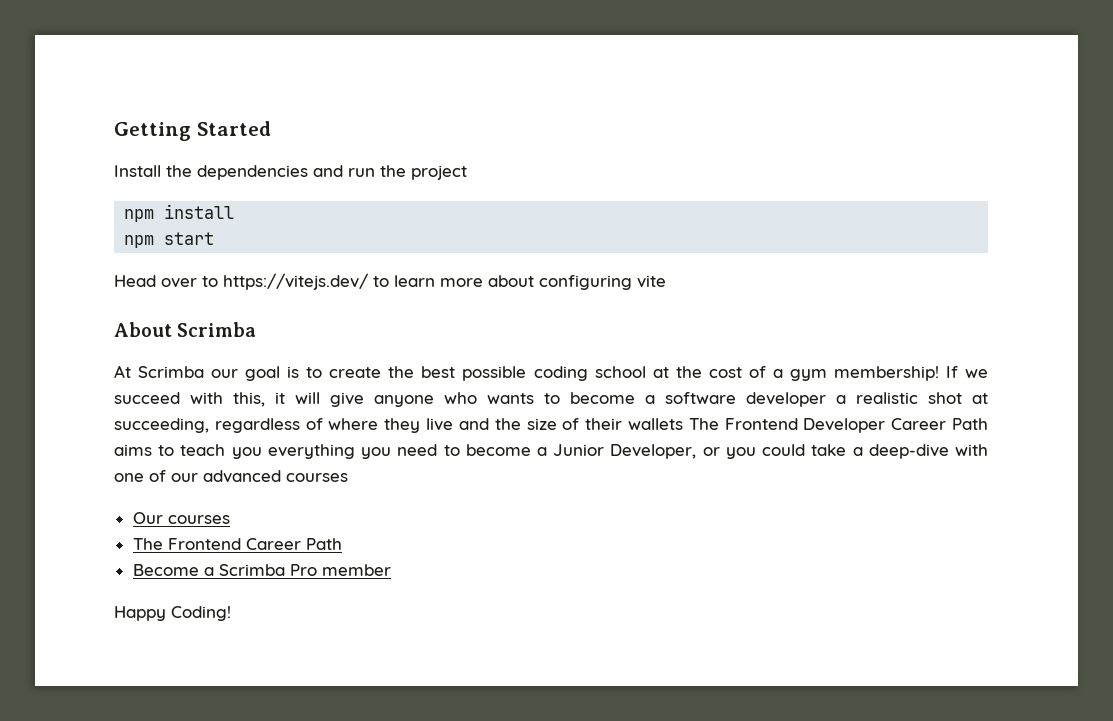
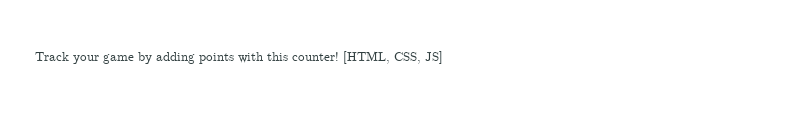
[114,121,271,141] [114,165,467,180] [124,204,235,222] [124,232,215,248] [114,273,666,290] [114,322,257,337] [114,365,988,381] [114,392,988,407] [114,418,988,433] [114,444,988,459] [114,470,348,483] [132,512,230,524] [132,538,342,550] [132,564,391,576] [114,606,231,621] Getting Started // Install the dependencies and run the project // npm install // npm start // Head over to https://vitejs.dev/ to learn more about configuring vite // About Scrimba // At Scrimba our goal is to create the best possible coding school at the cost of a gym membership! If we succeed with this, it will give anyone who wants to become a software developer a realistic shot at succeeding, regardless of where they live and the size of their wallets The Frontend Developer Career Path aims to teach you everything you need to become a Junior Developer, or you could take a deep-dive with one of our advanced courses // Our courses // The Frontend Career Path // Become a Scrimba Pro member // Happy Coding! -> [35,51,443,64] Track your game by adding points with this counter! [HTML, CSS, JS]

